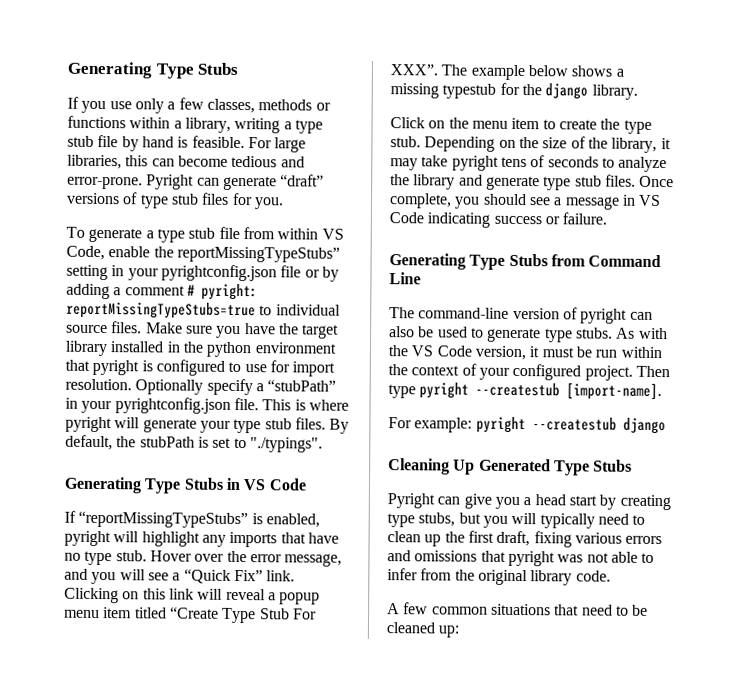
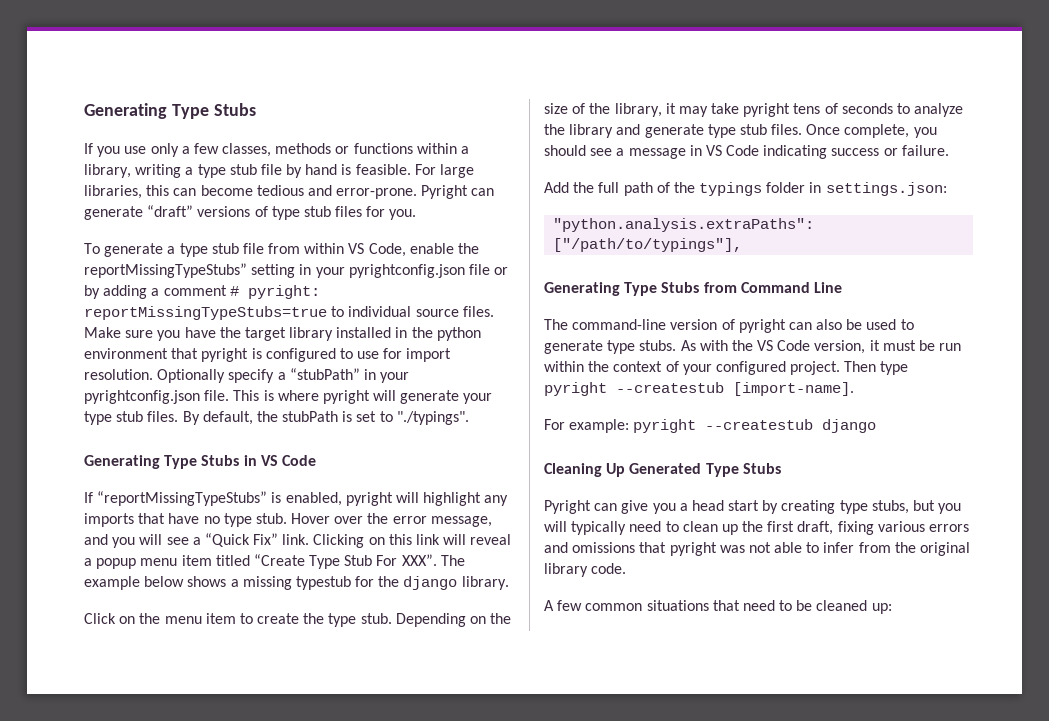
(608, 218) none -> [544,182,947,196] [553,218,815,232] [553,238,743,252] // Add the full path of the typings folder in settings.json: // "python.analysis.extraPaths": ["/path/to/typings"],

